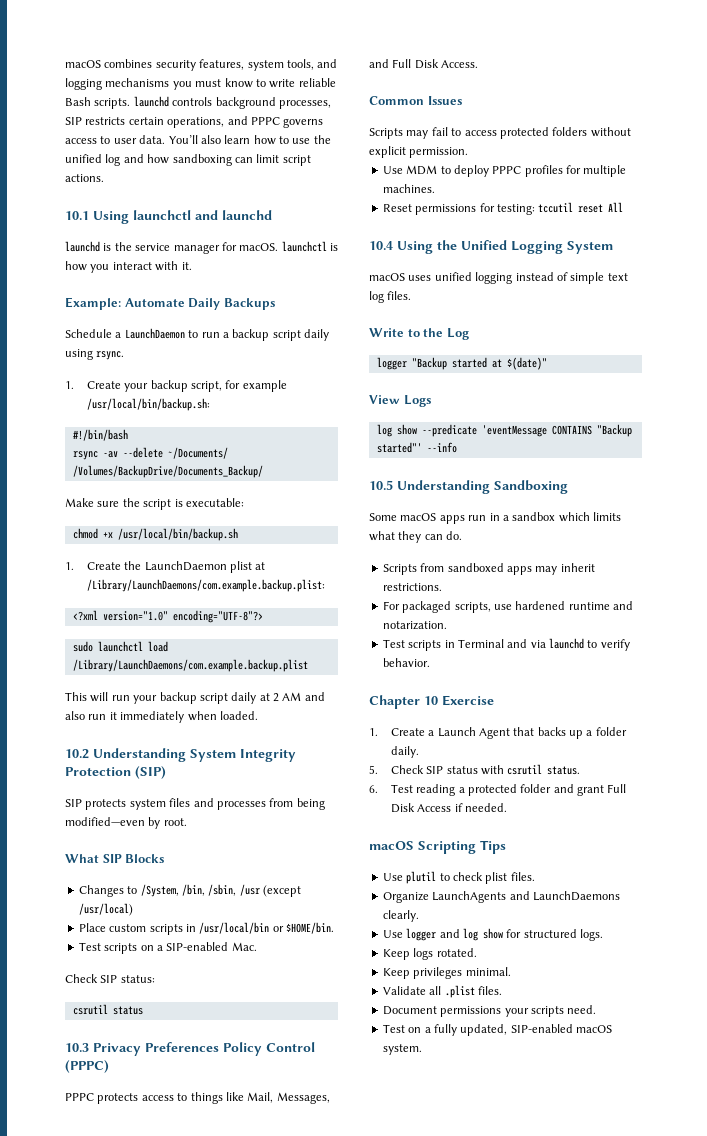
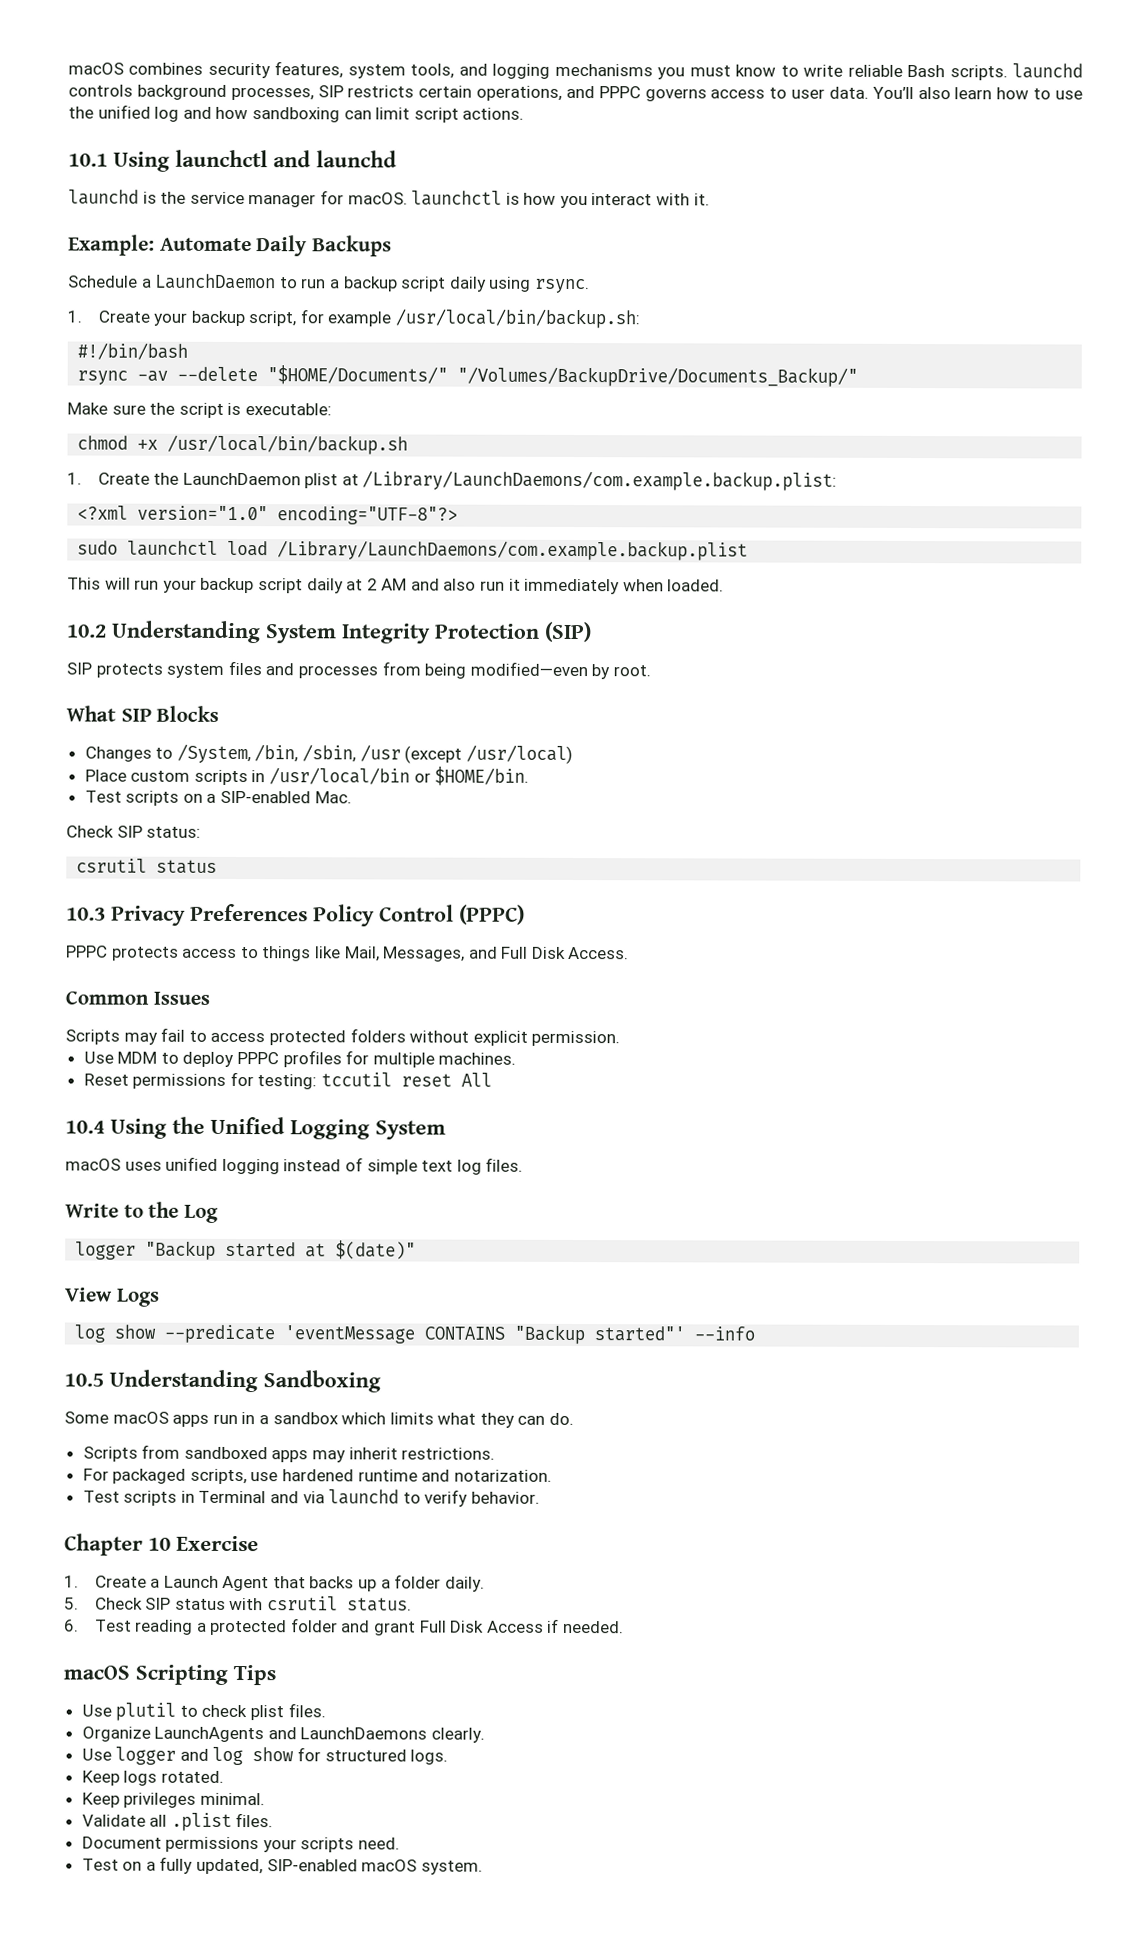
[167,447,228,459] [72,465,263,478] ~/Documents/ /Volumes/BackupDrive/Documents_Backup/ -> [267,365,859,387] "$HOME/Documents/" "/Volumes/BackupDrive/Documents_Backup/"

